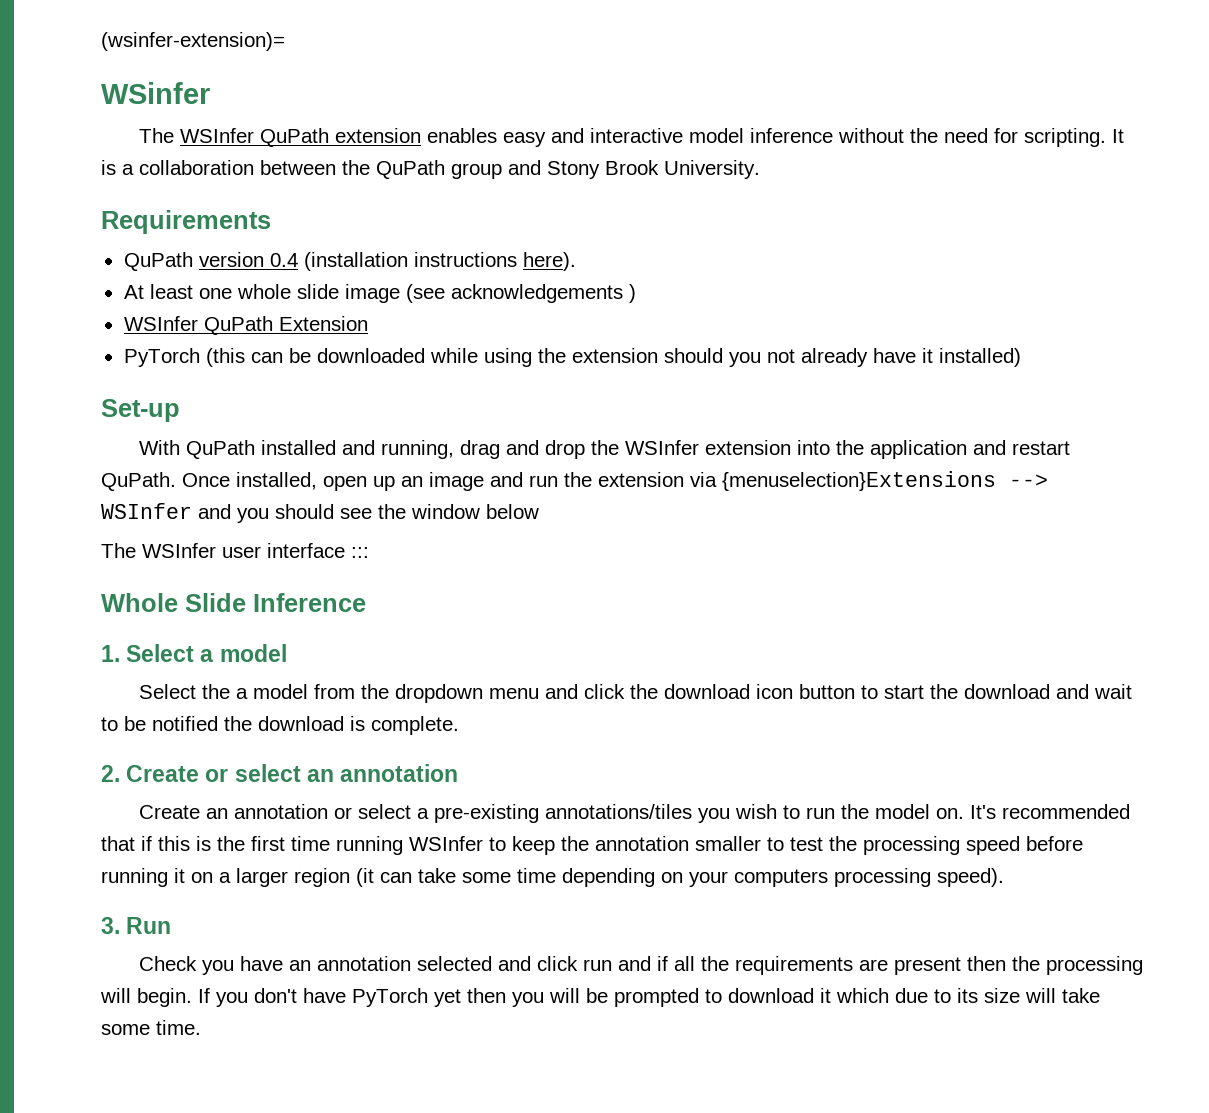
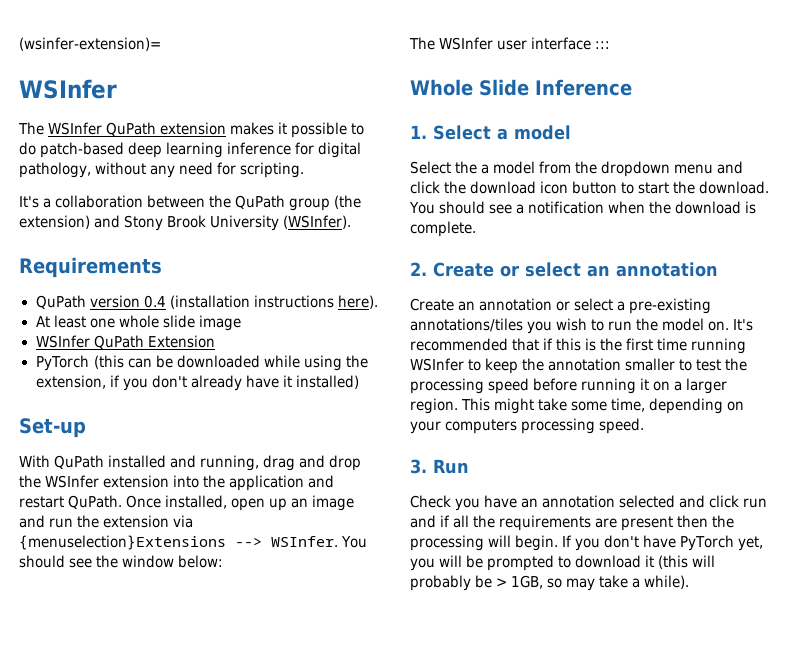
[101,82,210,104] WSinfer -> [19,79,117,99] WSInfer
[427,128,939,147] enables easy and interactive model inference without the -> [230,122,365,138] [19,142,362,158] [19,162,176,178] makes it possible to do patch-based deep learning inference for digital pathology, without any
[1112,129,1125,143] [101,160,116,175] It is -> [19,196,39,208] // It's
(502, 171) none -> [334,195,362,209] [19,215,90,229] (the extension)
[664,160,760,179] University. -> [210,215,352,231] University (WSInfer).
[405,284,636,303] (see acknowledgements ) -> (241, 323) none
[571,348,795,367] extension should you not -> [35,375,187,391] extension, if you don't
[101,503,269,523] WSInfer and you -> [271,536,368,548] WSInfer. You
[486,504,539,519] below -> [178,555,224,568] below:
[964,684,1133,699] [101,716,218,731] download and wait to be notified -> [699,181,770,194] [409,201,646,214] download. You should see a notification when
[294,868,556,887] region (it can take some time -> [410,398,646,414] region. This might take some time,
[937,868,1004,887] speed). -> [599,418,645,434] speed.
[434,988,506,1007] yet then -> [738,536,764,551] yet,
[836,988,1100,1003] [101,1020,201,1035] which due to its size will take some time. -> [658,555,716,569] [410,575,690,591] (this will probably be > 1GB, so may take a while).

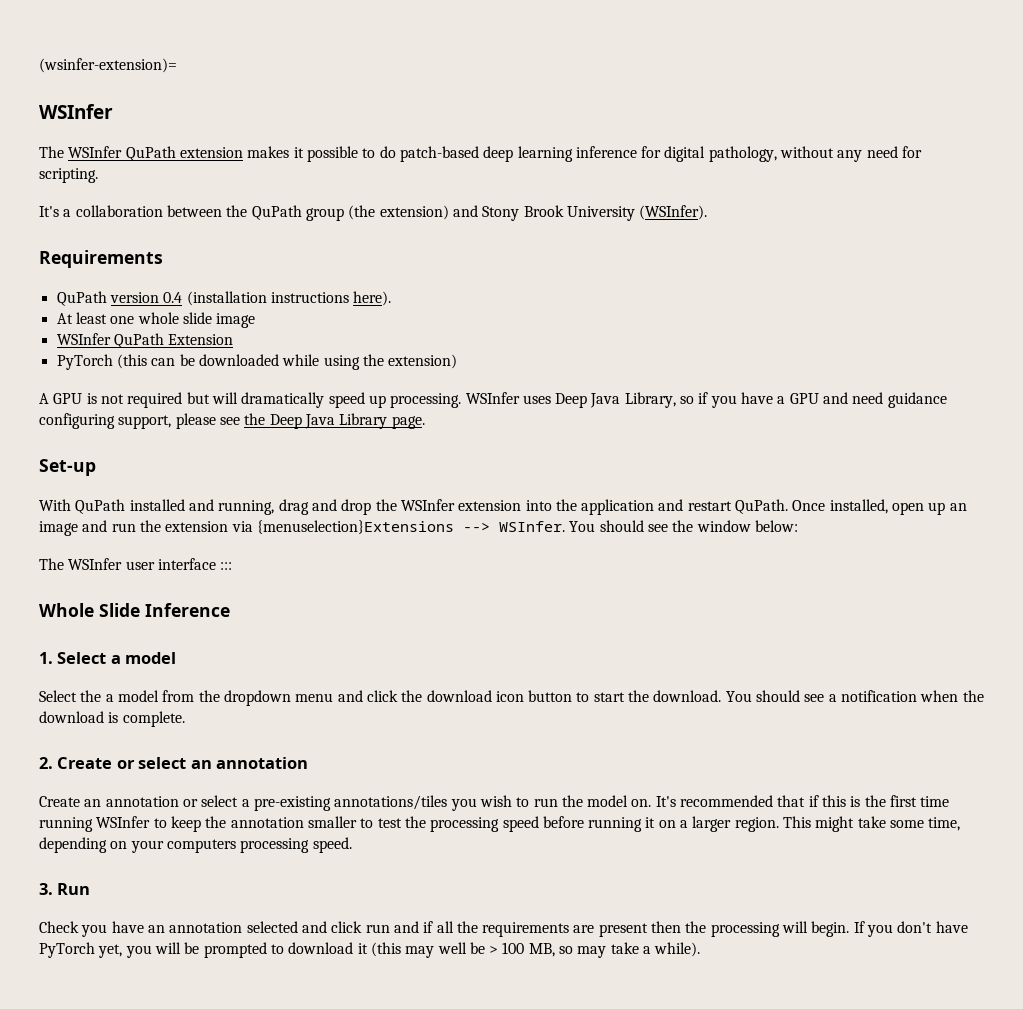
[35,375,359,391] extension, if you don't already have it installed) -> [388,354,458,369] [39,392,947,408] [39,413,425,429] extension) // A GPU is not required but will dramatically speed up processing. WSInfer uses Deep Java Library, so if you have a GPU and need guidance configuring support, please see the Deep Java Library page.
[692,555,716,567] [410,575,544,591] will probably be > 1GB, -> [405,942,555,958] may well be > 100 MB,

